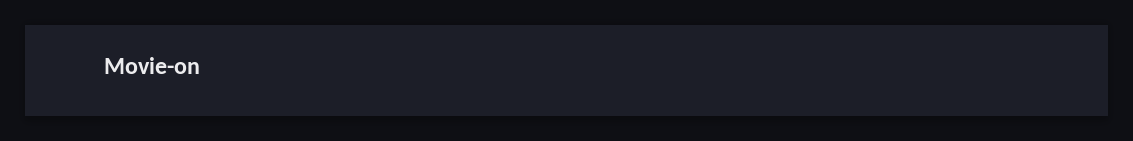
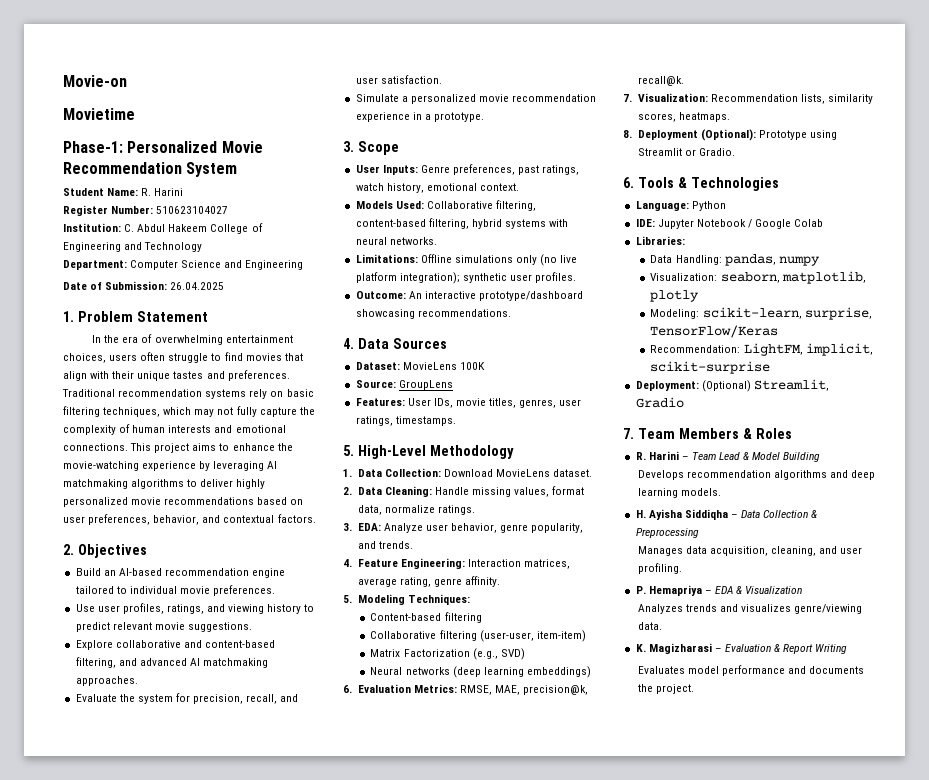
(200, 65) none -> [63,108,135,120] [63,141,263,153] [63,162,238,177] [63,188,184,196] [63,205,229,216] [63,223,263,234] [63,242,203,252] [63,260,304,270] [63,281,225,290] [63,311,208,322] [92,334,293,345] [63,352,303,363] [63,370,290,381] [62,389,314,399] [63,406,315,417] [63,424,286,435] [63,443,293,453] [63,461,278,471] [63,479,266,489] [63,497,304,507] [63,514,316,525] [63,544,147,558] [75,568,286,578] [75,585,276,596] [75,603,315,614] [75,622,252,632] [75,640,275,650] [75,657,269,668] [75,676,138,686] [75,693,299,704] [355,75,442,84] [355,94,597,104] [355,112,484,122] [343,141,399,155] [355,164,580,175] [355,183,519,193] [355,200,536,211] [355,218,569,229] [355,237,437,245] [355,254,578,266] [355,272,577,284] [355,291,583,301] [355,309,511,319] [343,338,447,349] [355,362,485,370] [355,380,453,390] [355,398,582,408] [355,416,456,426] [343,445,514,459] [343,468,593,477] [343,486,585,497] [357,505,475,515] [343,523,584,533] [357,541,413,549] [343,558,571,569] [357,576,501,587] [343,594,470,605] [370,612,482,623] [370,630,586,642] [370,648,525,660] [370,666,591,678] [343,684,589,695] [637,76,684,86] [623,93,874,104] [637,112,730,122] [623,129,838,141] [637,148,735,156] [623,177,779,191] [635,201,726,211] [635,219,824,229] [635,236,685,245] [650,254,820,266] [650,271,866,284] [650,290,700,302] [650,307,872,320] [650,325,779,338] [650,343,873,356] [650,361,771,374] [635,379,829,392] [635,397,684,408] [623,428,792,439] [635,451,821,462] [637,470,876,480] [637,488,721,498] [635,509,818,520] [635,528,699,538] [637,546,863,556] [637,563,682,574] [635,585,803,596] [637,604,863,614] [637,622,662,630] [635,643,848,654] [637,665,865,676] [637,684,694,694] // Movietime // Phase-1: Personalized Movie Recommendation System // Student Name: R. Harini // Register Number: 510623104027 // Institution: C. Abdul Hakeem College of Engineering and Technology // Department: Computer Science and Engineering // Date of Submission: 26.04.2025 // 1. Problem Statement // In the era of overwhelming entertainment choices, users often struggle to find movies that align with their unique tastes and preferences. Traditional recommendation systems rely on basic filtering techniques, which may not fully capture the complexity of human interests and emotional connections. This project aims to enhance the movie-watching experience by leveraging AI matchmaking algorithms to deliver highly personalized movie recommendations based on user preferences, behavior, and contextual factors. // 2. Objectives // Build an AI-based recommendation engine tailored to individual movie preferences. // Use user profiles, ratings, and viewing history to predict relevant movie suggestions. // Explore collaborative and content-based filtering, and advanced AI matchmaking approaches. // Evaluate the system for precision, recall, and user satisfaction. // Simulate a personalized movie recommendation experience in a prototype. // 3. Scope // User Inputs: Genre preferences, past ratings, watch history, emotional context. // Models Used: Collaborative filtering, content-based filtering, hybrid systems with neural networks. // Limitations: Offline simulations only (no live platform integration); synthetic user profiles. // Outcome: An interactive prototype/dashboard showcasing recommendations. // 4. Data Sources // Dataset: MovieLens 100K // Source: GroupLens // Features: User IDs, movie titles, genres, user ratings, timestamps. // 5. High-Level Methodology // 1. Data Collection: Download MovieLens dataset. // 2. Data Cleaning: Handle missing values, format data, normalize ratings. // 3. EDA: Analyze user behavior, genre popularity, and trends. // 4. Feature Engineering: Interaction matrices, average rating, genre affinity. // 5. Modeling Techniques: // Content-based filtering // Collaborative filtering (user-user, item-item) // Matrix Factorization (e.g., SVD) // Neural networks (deep learning embeddings) // 6. Evaluation Metrics: RMSE, MAE, precision@k, recall@k. // 7. Visualization: Recommendation lists, similarity scores, heatmaps. // 8. Deployment (Optional): Prototype using Streamlit or Gradio. // 6. Tools & Technologies // Language: Python // IDE: Jupyter Notebook / Google Colab // Libraries: // Data Handling: pandas, numpy // Visualization: seaborn, matplotlib, plotly // Modeling: scikit-learn, surprise, TensorFlow/Keras // Recommendation: LightFM, implicit, scikit-surprise // Deployment: (Optional) Streamlit, Gradio // 7. Team Members & Roles // R. Harini – Team Lead & Model Building // Develops recommendation algorithms and deep learning models. // H. Ayisha Siddiqha – Data Collection & Preprocessing // Manages data acquisition, cleaning, and user profiling. // P. Hemapriya – EDA & Visualization // Analyzes trends and visualizes genre/viewing data. // K. Magizharasi – Evaluation & Report Writing // Evaluates model performance and documents the project.

